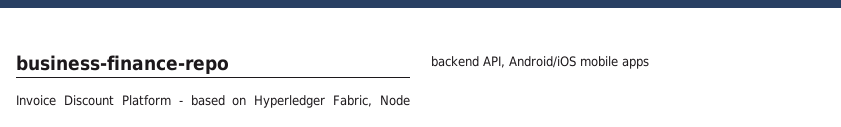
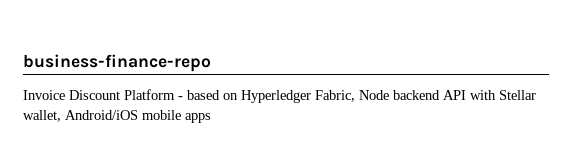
[483,56,505,68] API, -> [443,90,536,100] [23,110,61,122] API with Stellar wallet,

